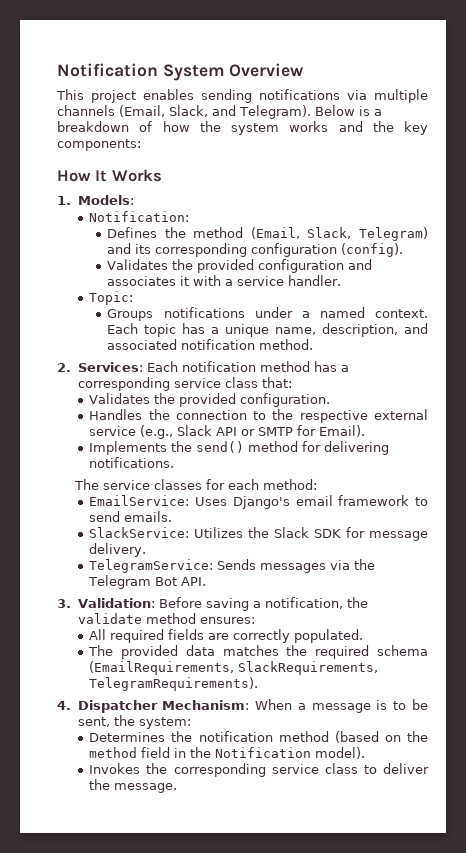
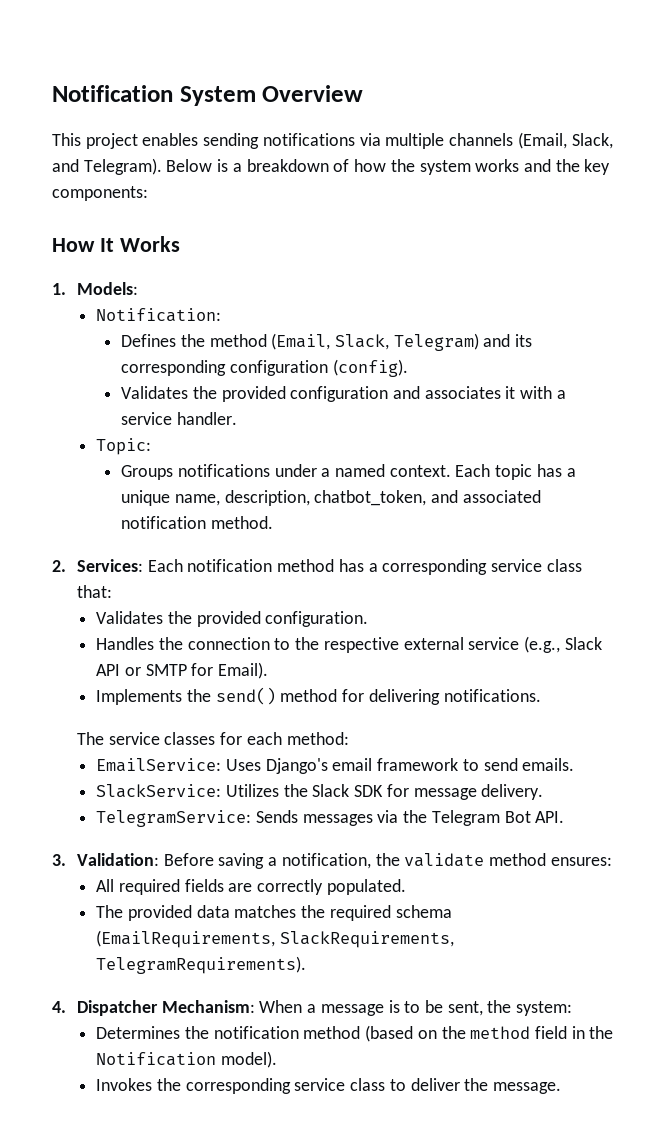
(399, 330) none -> [314,490,427,506] chatbot_token,

